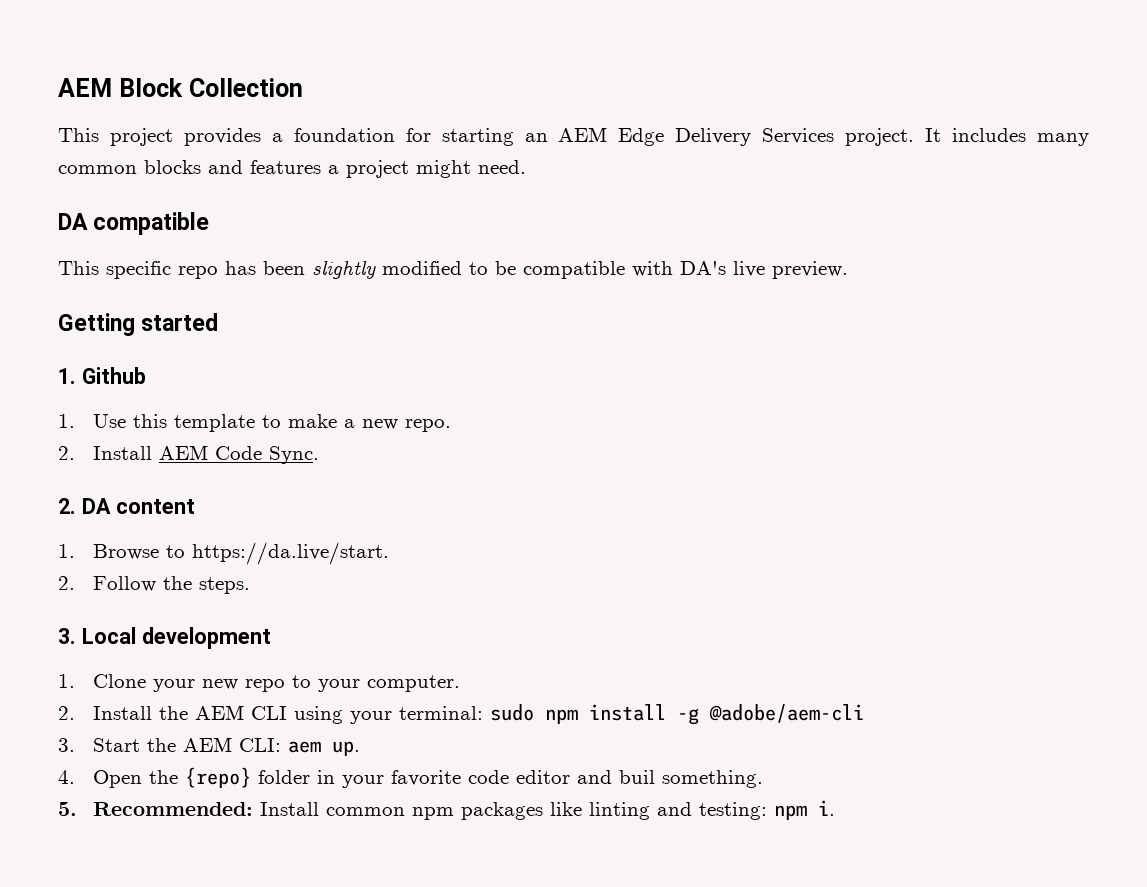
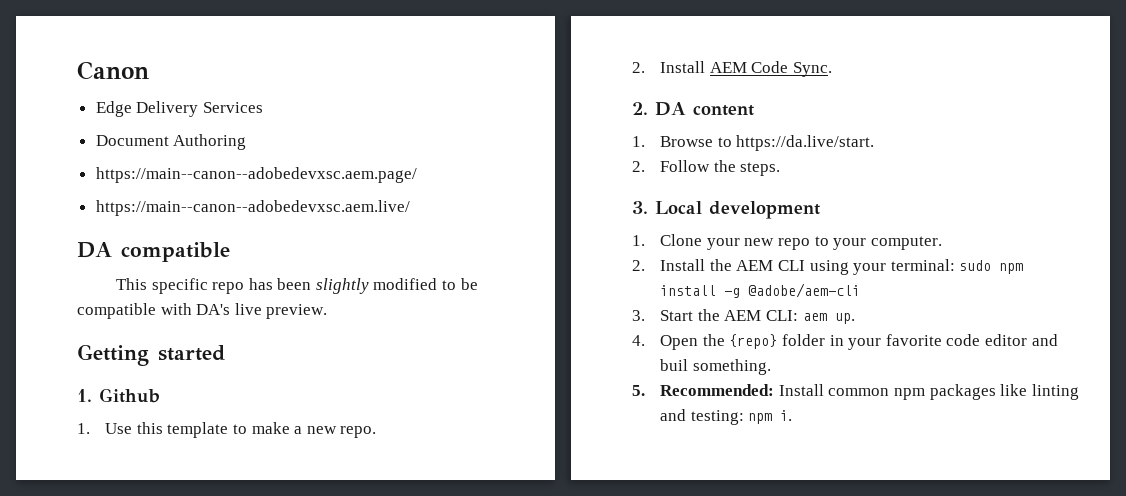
[58,78,303,97] [58,127,1089,146] [58,160,526,178] AEM Block Collection // This project provides a foundation for starting an AEM Edge Delivery Services project. It includes many common blocks and features a project might need. -> [77,61,149,80] [95,101,263,117] [95,134,247,150] [95,167,417,183] [95,200,410,216] Canon // Edge Delivery Services // Document Authoring // https://main--canon--adobedevxsc.aem.page/ // https://main--canon--adobedevxsc.aem.live/

